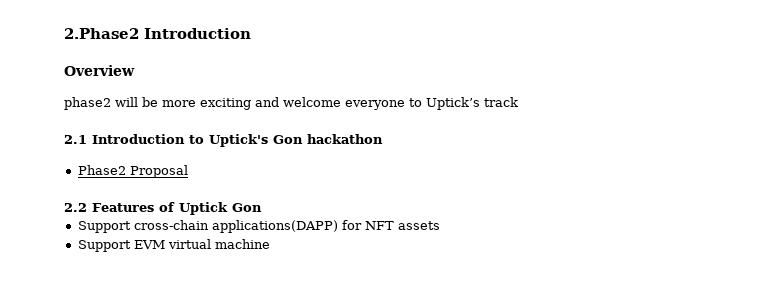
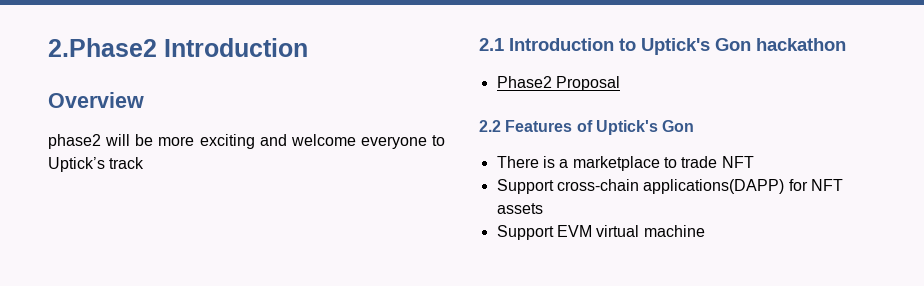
[179,202,262,215] Uptick Gon -> [595,120,695,135] [496,156,754,171] Uptick's Gon // There is a marketplace to trade NFT

